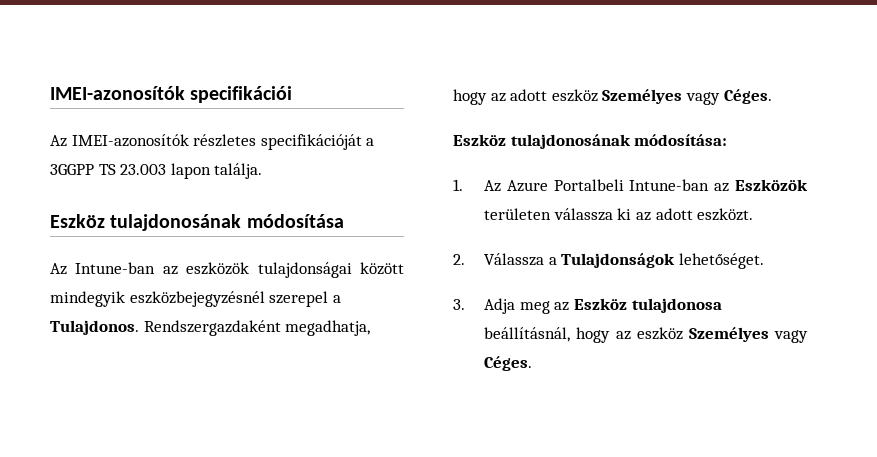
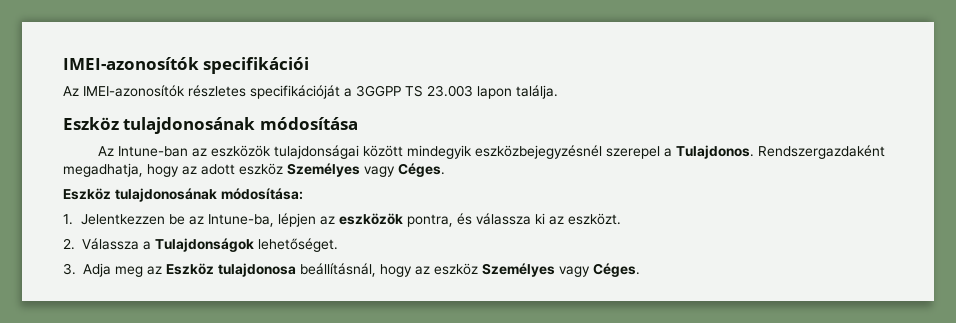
[484,179,808,192] [484,208,552,220] Az Azure Portalbeli Intune-ban az Eszközök területen -> [81,213,473,227] Jelentkezzen be az Intune-ba, lépjen az eszközök pontra, és
[655,208,693,220] adott -> (565, 220) none

